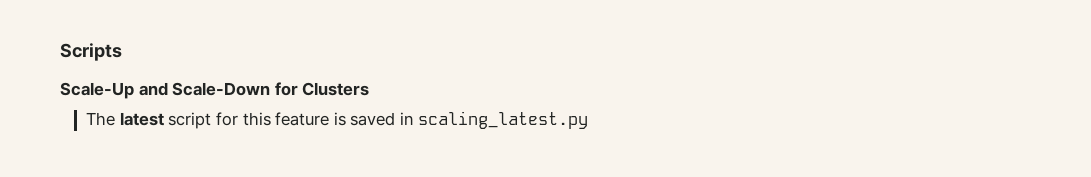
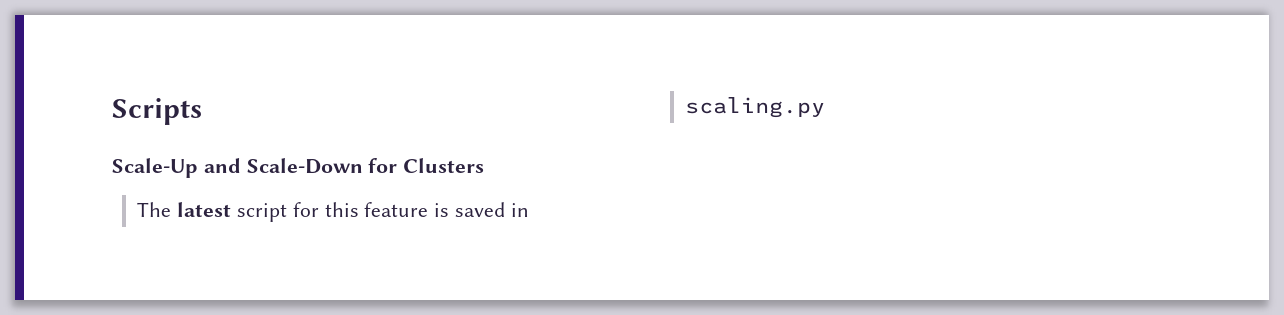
[417,111,588,129] scaling_latest.py -> [685,97,826,118] scaling.py

